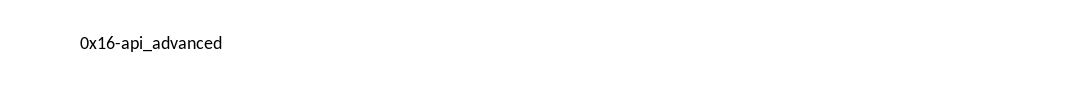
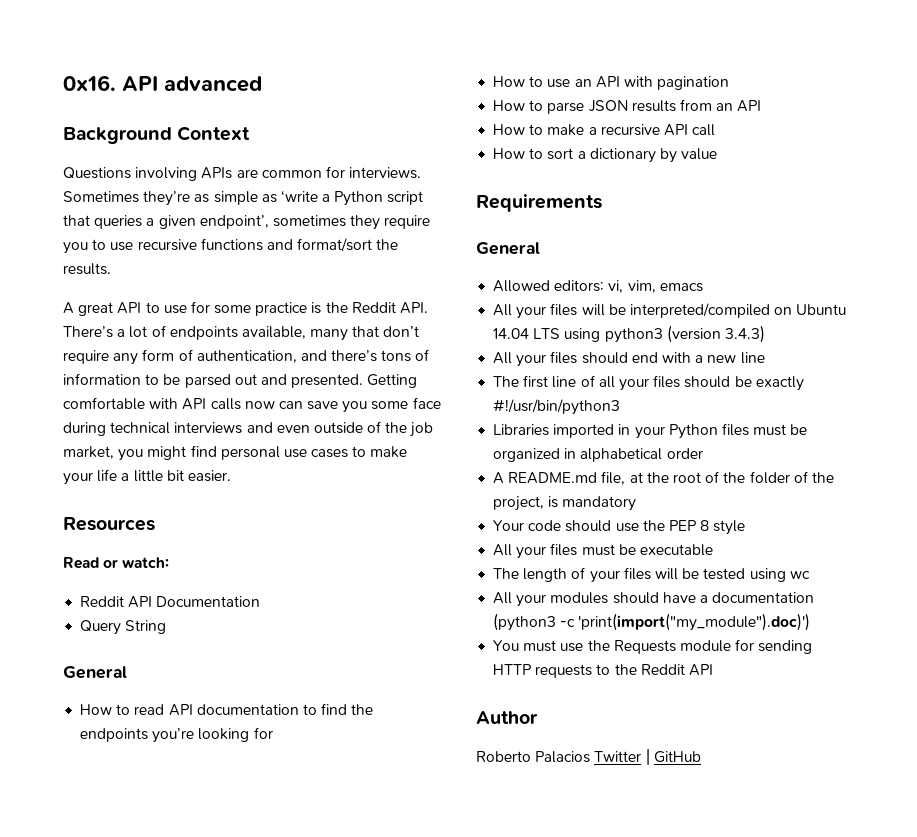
[80,36,222,52] 0x16-api_advanced -> [63,75,262,92] [63,126,251,144] [63,166,422,181] [63,190,424,206] [63,215,431,230] [63,238,399,254] [63,263,111,275] [63,301,429,316] [63,325,420,341] [63,349,430,365] [63,373,418,388] [63,397,441,413] [63,421,434,437] [63,445,408,461] [63,469,231,485] [63,517,155,531] [63,557,170,569] [80,596,261,608] [80,620,167,635] [63,666,127,679] [80,703,374,716] [80,727,273,743] [493,76,730,90] [493,99,762,114] [493,124,716,136] [493,148,718,163] [476,194,602,212] [476,242,540,255] [493,280,703,293] [493,303,847,319] [493,325,765,343] [493,351,765,367] [493,375,804,391] [493,399,621,415] [493,423,808,439] [493,448,703,462] [493,471,834,485] [493,496,637,511] [493,520,746,535] [493,543,713,559] [493,567,810,583] [493,592,815,607] [493,613,811,631] [493,639,813,654] [493,664,713,678] [476,711,538,724] [476,748,701,765] 0x16. API advanced // Background Context // Questions involving APIs are common for interviews. Sometimes they’re as simple as ‘write a Python script that queries a given endpoint’, sometimes they require you to use recursive functions and format/sort the results. // A great API to use for some practice is the Reddit API. There’s a lot of endpoints available, many that don’t require any form of authentication, and there’s tons of information to be parsed out and presented. Getting comfortable with API calls now can save you some face during technical interviews and even outside of the job market, you might find personal use cases to make your life a little bit easier. // Resources // Read or watch: // Reddit API Documentation // Query String // General // How to read API documentation to find the endpoints you’re looking for // How to use an API with pagination // How to parse JSON results from an API // How to make a recursive API call // How to sort a dictionary by value // Requirements // General // Allowed editors: vi, vim, emacs // All your files will be interpreted/compiled on Ubuntu 14.04 LTS using python3 (version 3.4.3) // All your files should end with a new line // The first line of all your files should be exactly #!/usr/bin/python3 // Libraries imported in your Python files must be organized in alphabetical order // A README.md file, at the root of the folder of the project, is mandatory // Your code should use the PEP 8 style // All your files must be executable // The length of your files will be tested using wc // All your modules should have a documentation (python3 -c 'print(import("my_module").doc)') // You must use the Requests module for sending HTTP requests to the Reddit API // Author // Roberto Palacios Twitter | GitHub

